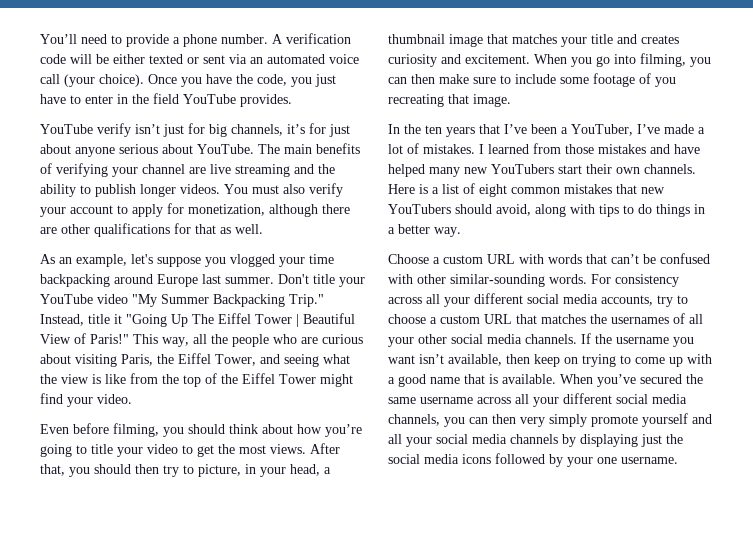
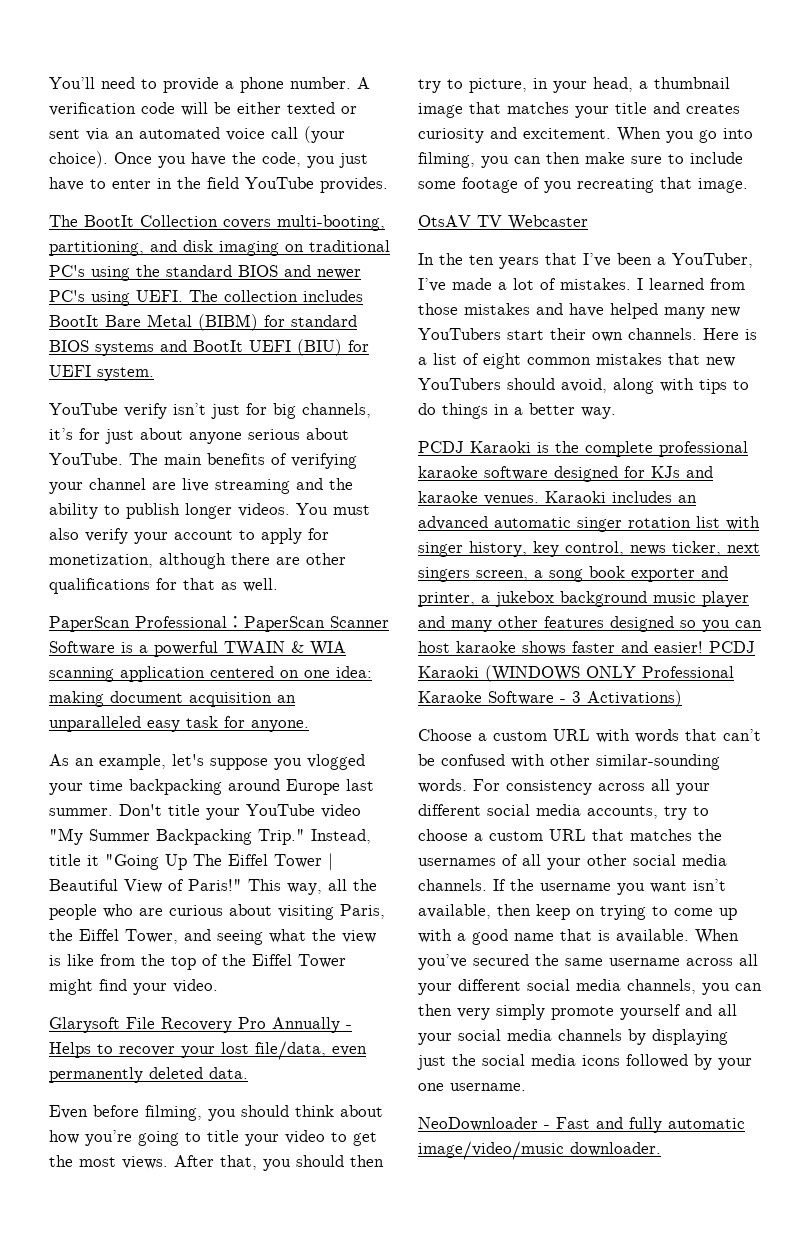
(292, 100) none -> [49,215,385,231] [49,240,390,256] [49,265,361,281] [49,290,363,306] [49,314,357,331] [49,339,369,356] [49,365,154,381] // The BootIt Collection covers multi-booting, partitioning, and disk imaging on traditional PC's using the standard BIOS and newer PC's using UEFI. The collection includes BootIt Bare Metal (BIBM) for standard BIOS systems and BootIt UEFI (BIU) for UEFI system.
(263, 229) none -> [49,616,389,632] [49,641,346,657] [49,666,372,682] [49,691,296,707] [49,716,309,732] // PaperScan Professional：PaperScan Scanner Software is a powerful TWAIN & WIA scanning application centered on one idea: making document acquisition an unparalleled easy task for anyone.
(132, 399) none -> [49,1017,352,1033] [49,1041,367,1060] [49,1067,248,1083] // Glarysoft File Recovery Pro Annually - Helps to recover your lost file/data, even permanently deleted data.
(511, 100) none -> [418,215,588,230] // OtsAV TV Webcaster
(461, 232) none -> [418,441,748,457] [418,466,713,482] [418,491,697,505] [418,516,760,532] [418,541,760,557] [418,566,728,582] [418,591,749,607] [418,616,762,632] [418,641,755,655] [418,665,734,682] [418,690,682,707] // PCDJ Karaoki is the complete professional karaoke software designed for KJs and karaoke venues. Karaoki includes an advanced automatic singer rotation list with singer history, key control, news ticker, next singers screen, a song book exporter and printer, a jukebox background music player and many other features designed so you can host karaoke shows faster and easier! PCDJ Karaoki (WINDOWS ONLY Professional Karaoke Software - 3 Activations)
(678, 460) none -> [418,1117,745,1133] [418,1141,661,1160] // NeoDownloader - Fast and fully automatic image/video/music downloader.

